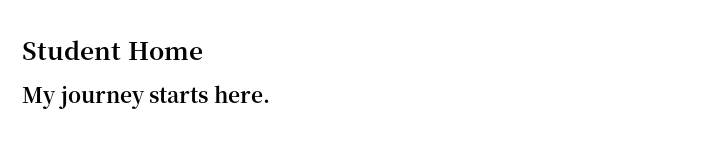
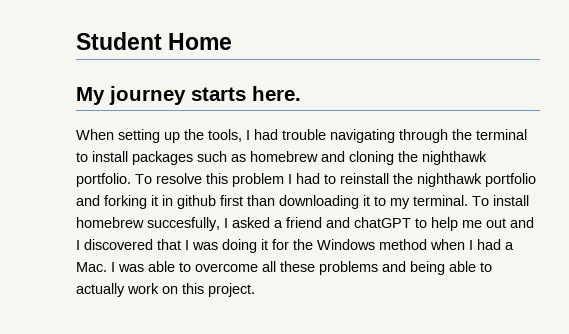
(271, 94) none -> [76,129,527,143] [76,151,487,165] [76,173,536,187] [76,195,529,209] [76,217,534,231] [76,239,514,253] [76,261,492,275] [76,283,255,297] // When setting up the tools, I had trouble navigating through the terminal to install packages such as homebrew and cloning the nighthawk portfolio. To resolve this problem I had to reinstall the nighthawk portfolio and forking it in github first than downloading it to my terminal. To install homebrew succesfully, I asked a friend and chatGPT to help me out and I discovered that I was doing it for the Windows method when I had a Mac. I was able to overcome all these problems and being able to actually work on this project.

